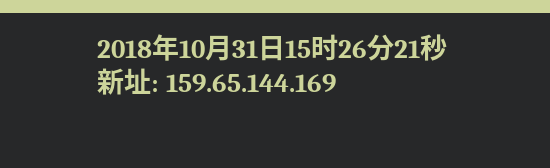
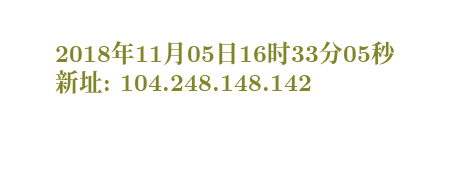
[179,34,420,61] 10月31日15时26分21 -> [135,41,371,66] 11月05日16时33分05
[166,74,337,92] 159.65.144.169 -> [120,75,312,92] 104.248.148.142

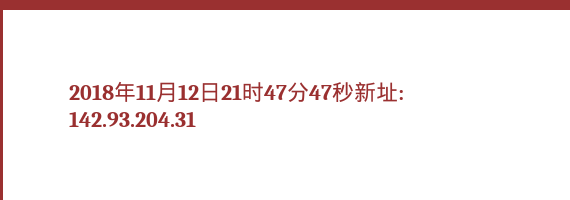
[187,41,371,65] 05日16时33分05 -> [178,82,332,102] 12日21时47分47
[120,75,312,92] 104.248.148.142 -> [69,111,196,127] 142.93.204.31

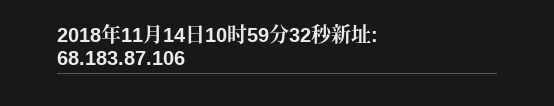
[178,82,332,102] 12日21时47分47 -> [163,24,311,44] 14日10时59分32
[69,111,196,127] 142.93.204.31 -> [57,51,185,65] 68.183.87.106

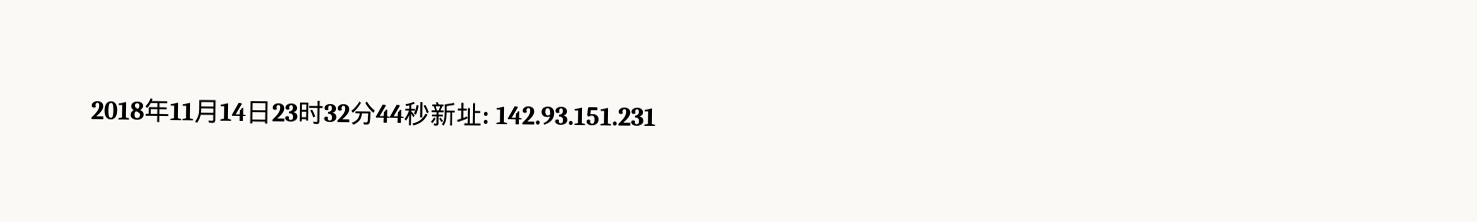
[205,24,311,44] 10时59分32 -> [271,99,405,126] 23时32分44
[57,51,185,65] 68.183.87.106 -> [494,106,657,126] 142.93.151.231

